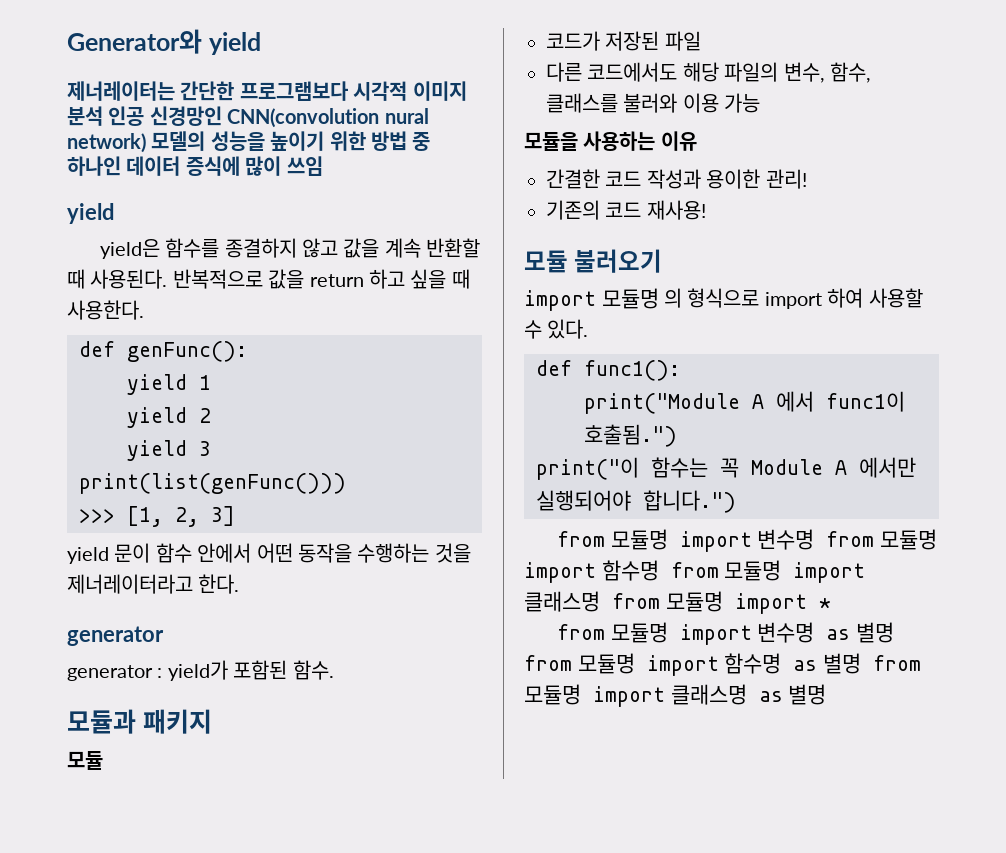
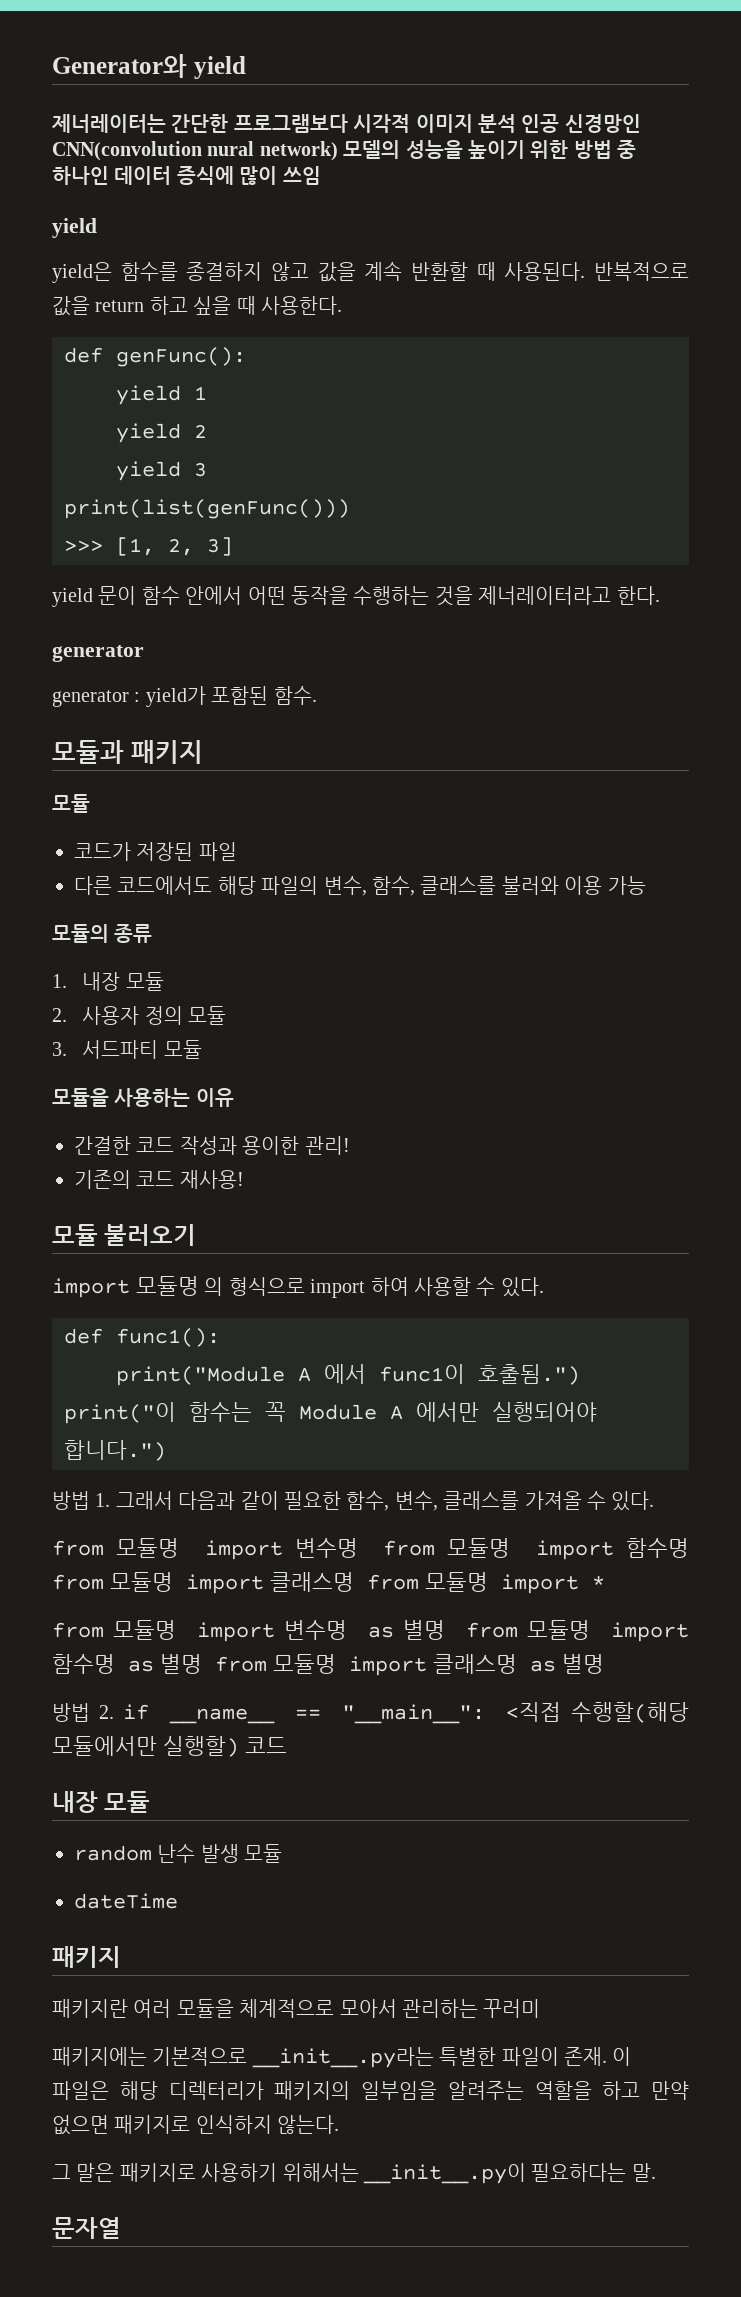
(761, 103) none -> [52,924,153,943] [52,972,164,991] [52,1006,227,1025] [52,1040,202,1059] // 모듈의 종류 // 1. 내장 모듈 // 2. 사용자 정의 모듈 // 3. 서드파티 모듈
(736, 501) none -> [52,1491,655,1511] // 방법 1. 그래서 다음과 같이 필요한 함수, 변수, 클래스를 가져올 수 있다.
(827, 694) none -> [52,1702,690,1724] [52,1736,287,1757] [52,1791,151,1813] [74,1844,283,1863] [74,1893,178,1909] [52,1946,121,1968] [52,1999,541,2018] [52,2047,632,2068] [52,2081,689,2100] [52,2115,340,2135] [52,2163,656,2184] [52,2217,121,2239] // 방법 2. if __name__ == "__main__": <직접 수행할(해당 모듈에서만 실행할) 코드 // 내장 모듈 // random 난수 발생 모듈 // dateTime // 패키지 // 패키지란 여러 모듈을 체계적으로 모아서 관리하는 꾸러미 // 패키지에는 기본적으로 __init__.py라는 특별한 파일이 존재. 이 파일은 해당 디렉터리가 패키지의 일부임을 알려주는 역할을 하고 만약 없으면 패키지로 인식하지 않는다. // 그 말은 패키지로 사용하기 위해서는 __init__.py이 필요하다는 말. // 문자열

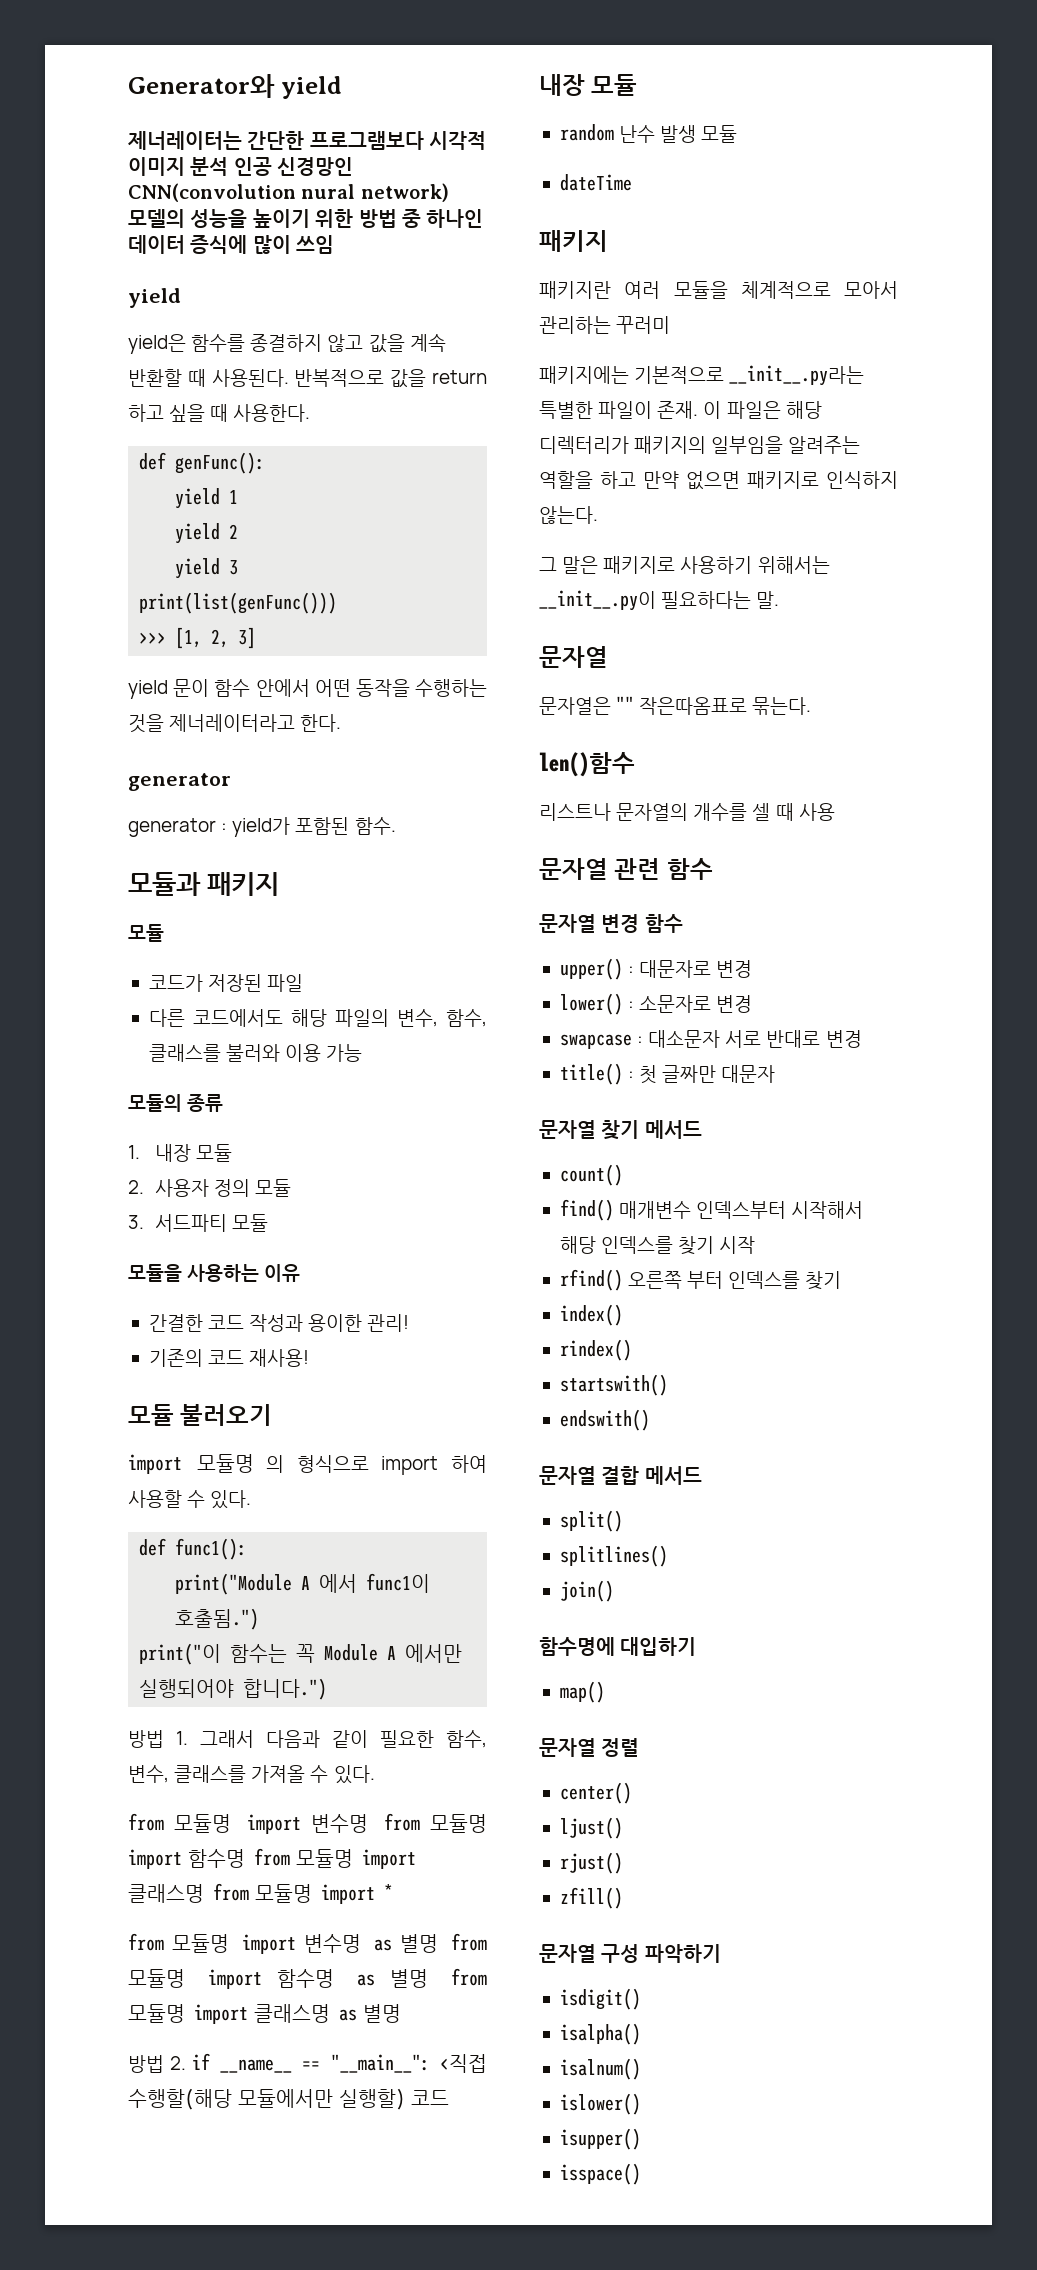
(121, 2228) none -> [539,696,812,715] [539,752,635,777] [539,803,835,821] [539,858,713,880] [539,914,683,933] [559,958,753,980] [559,993,753,1015] [559,1030,862,1049] [559,1063,776,1085] [539,1120,702,1140] [559,1164,623,1186] [559,1199,864,1221] [559,1236,756,1255] [559,1269,842,1291] [559,1304,623,1326] [559,1339,632,1361] [559,1374,668,1396] [559,1409,650,1431] [539,1466,702,1485] [559,1510,623,1532] [559,1545,668,1567] [559,1580,614,1602] [539,1637,697,1656] [559,1681,605,1703] [539,1738,640,1757] [559,1782,632,1804] [559,1817,623,1839] [559,1852,623,1874] [559,1887,623,1909] [539,1944,721,1963] [559,1988,641,2010] [559,2023,641,2045] [559,2058,641,2080] [559,2093,641,2115] [559,2128,641,2150] [559,2163,641,2185] // 문자열은 "" 작은따옴표로 묶는다. // len()함수 // 리스트나 문자열의 개수를 셀 때 사용 // 문자열 관련 함수 // 문자열 변경 함수 // upper() : 대문자로 변경 // lower() : 소문자로 변경 // swapcase : 대소문자 서로 반대로 변경 // title() : 첫 글짜만 대문자 // 문자열 찾기 메서드 // count() // find() 매개변수 인덱스부터 시작해서 해당 인덱스를 찾기 시작 // rfind() 오른쪽 부터 인덱스를 찾기 // index() // rindex() // startswith() // endswith() // 문자열 결합 메서드 // split() // splitlines() // join() // 함수명에 대입하기 // map() // 문자열 정렬 // center() // ljust() // rjust() // zfill() // 문자열 구성 파악하기 // isdigit() // isalpha() // isalnum() // islower() // isupper() // isspace()

